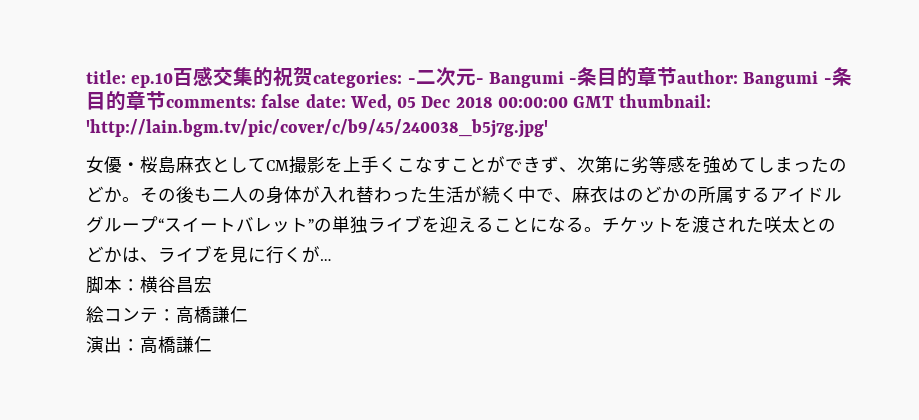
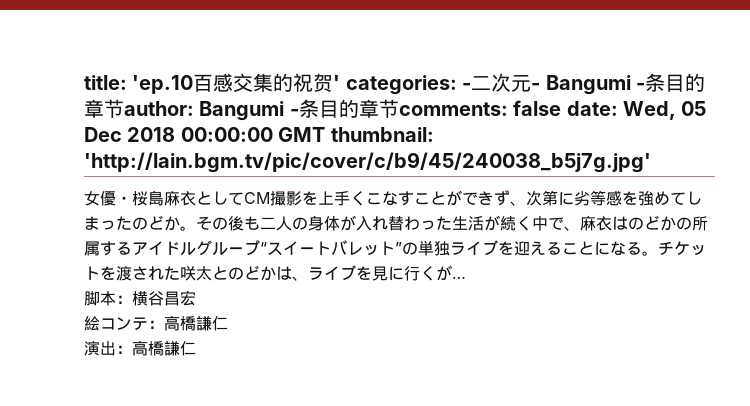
[131,73,174,88] ep.10 -> [132,75,194,94] 'ep.10
(314, 76) none -> [333,75,341,90] '

